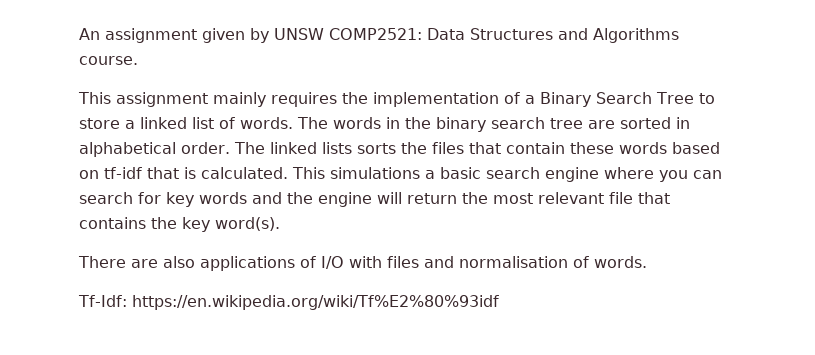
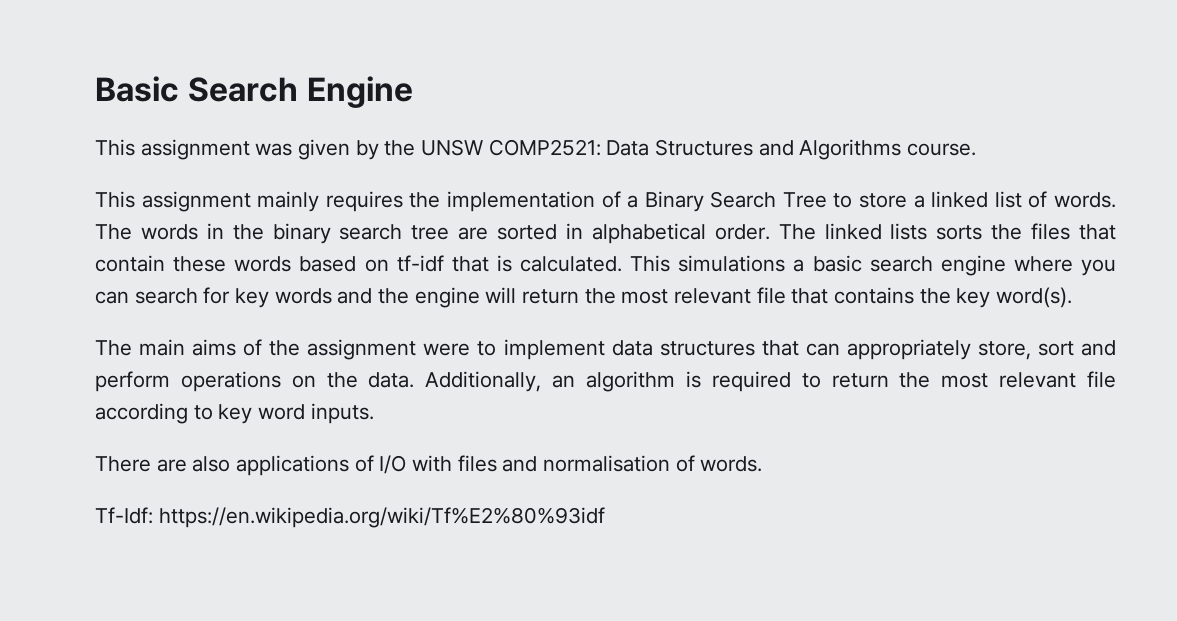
[79,28,197,43] An assignment -> [95,76,413,108] [95,139,293,160] Basic Search Engine // This assignment was
(269, 35) none -> [384,140,416,156] the
(280, 224) none -> [95,339,1116,360] [95,371,1116,392] [95,403,374,424] // The main aims of the assignment were to implement data structures that can appropriately store, sort and perform operations on the data. Additionally, an algorithm is required to return the most relevant file according to key word inputs.

